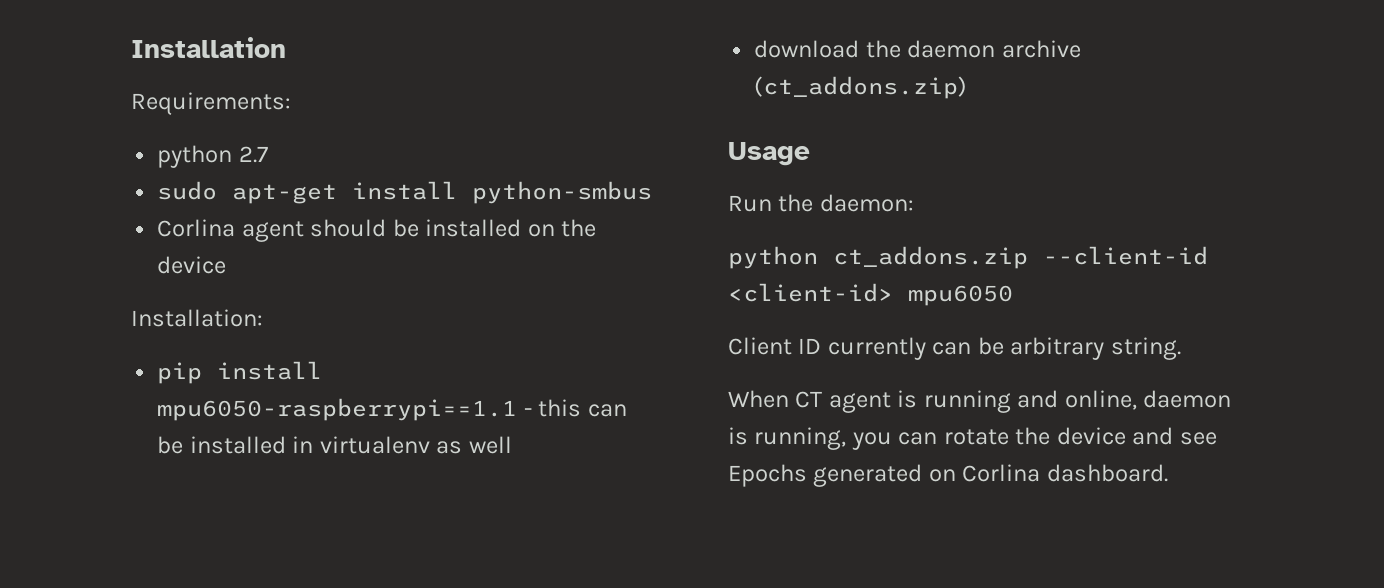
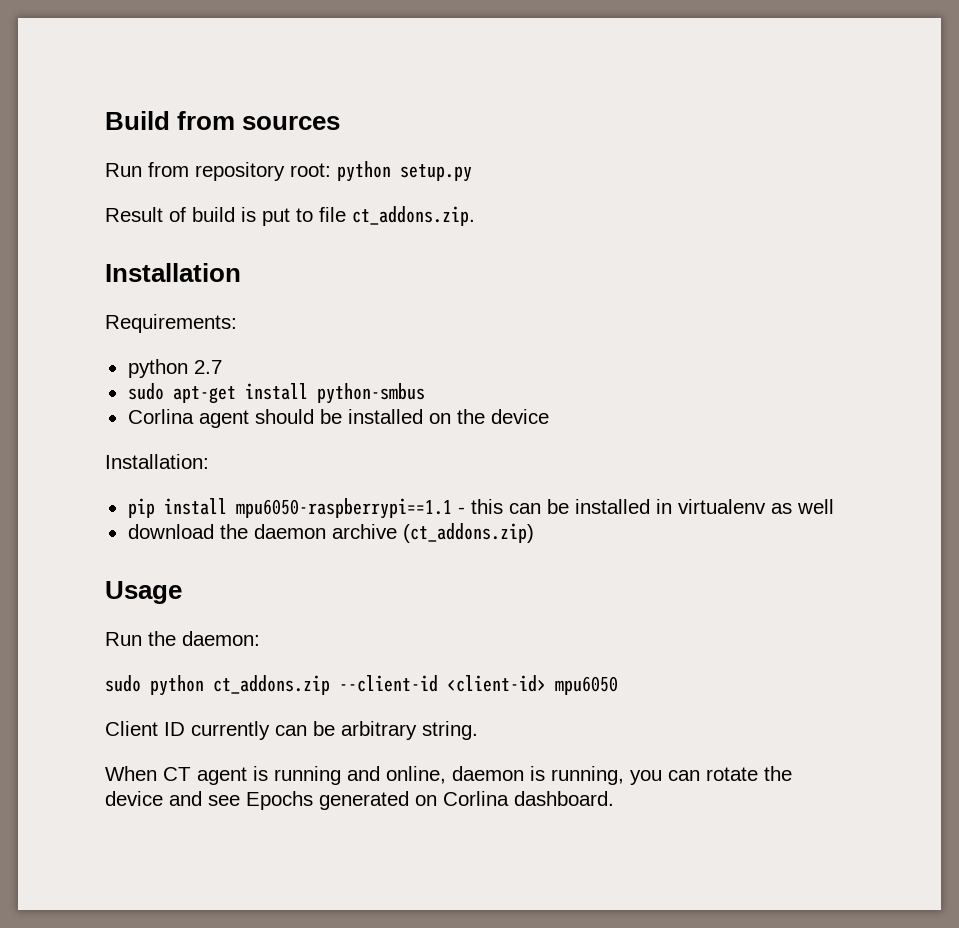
(131, 47) none -> [105,111,341,130] [105,161,472,182] [105,206,475,226] Build from sources // Run from repository root: python setup.py // Result of build is put to file ct_addons.zip. //
(914, 203) none -> [105,675,141,692] sudo

